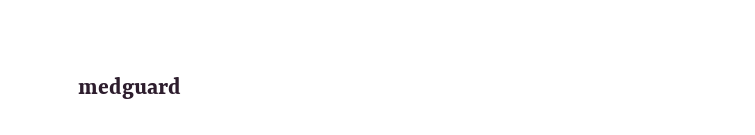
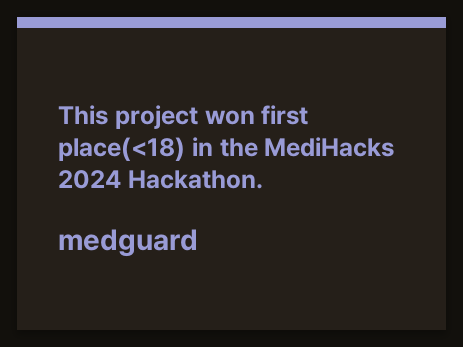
(78, 88) none -> [58,105,309,129] [58,137,395,161] [58,170,263,189] This project won first place(<18) in the MediHacks 2024 Hackathon. //

